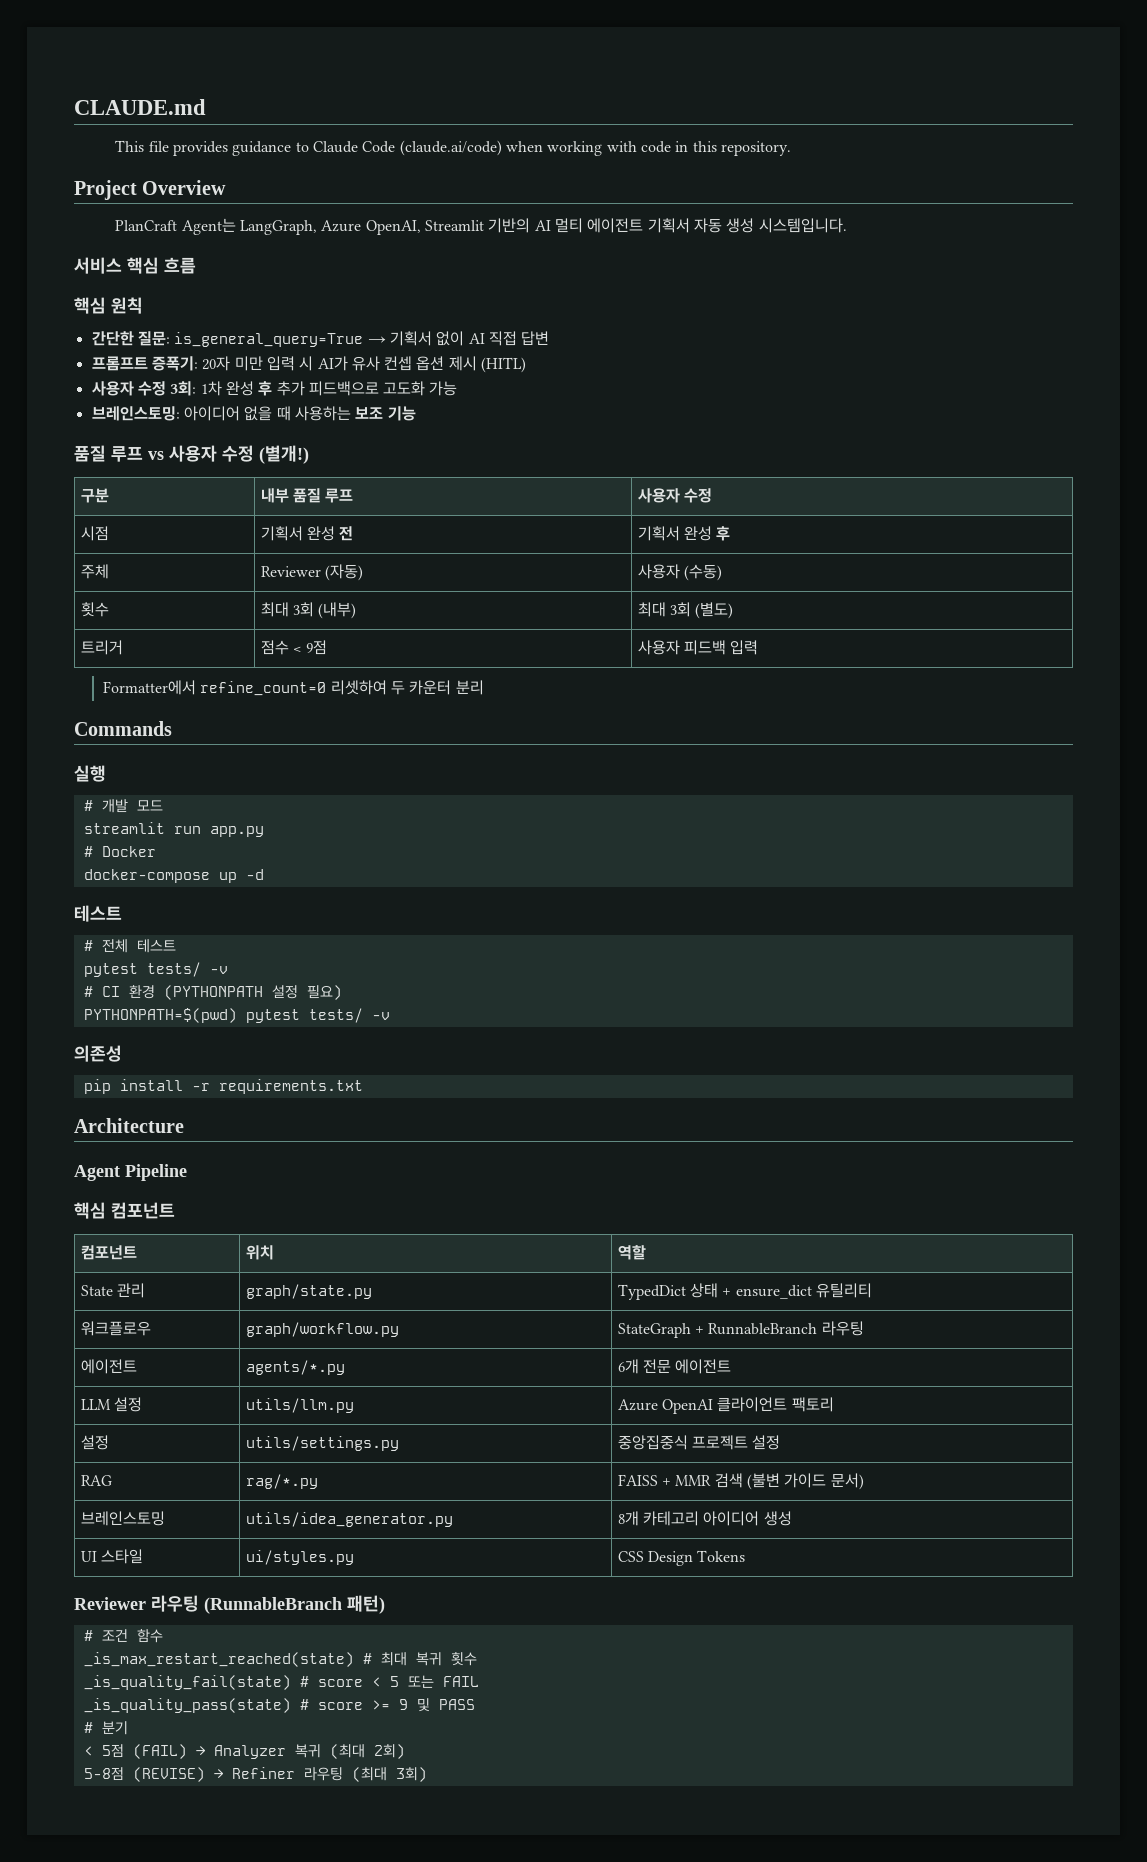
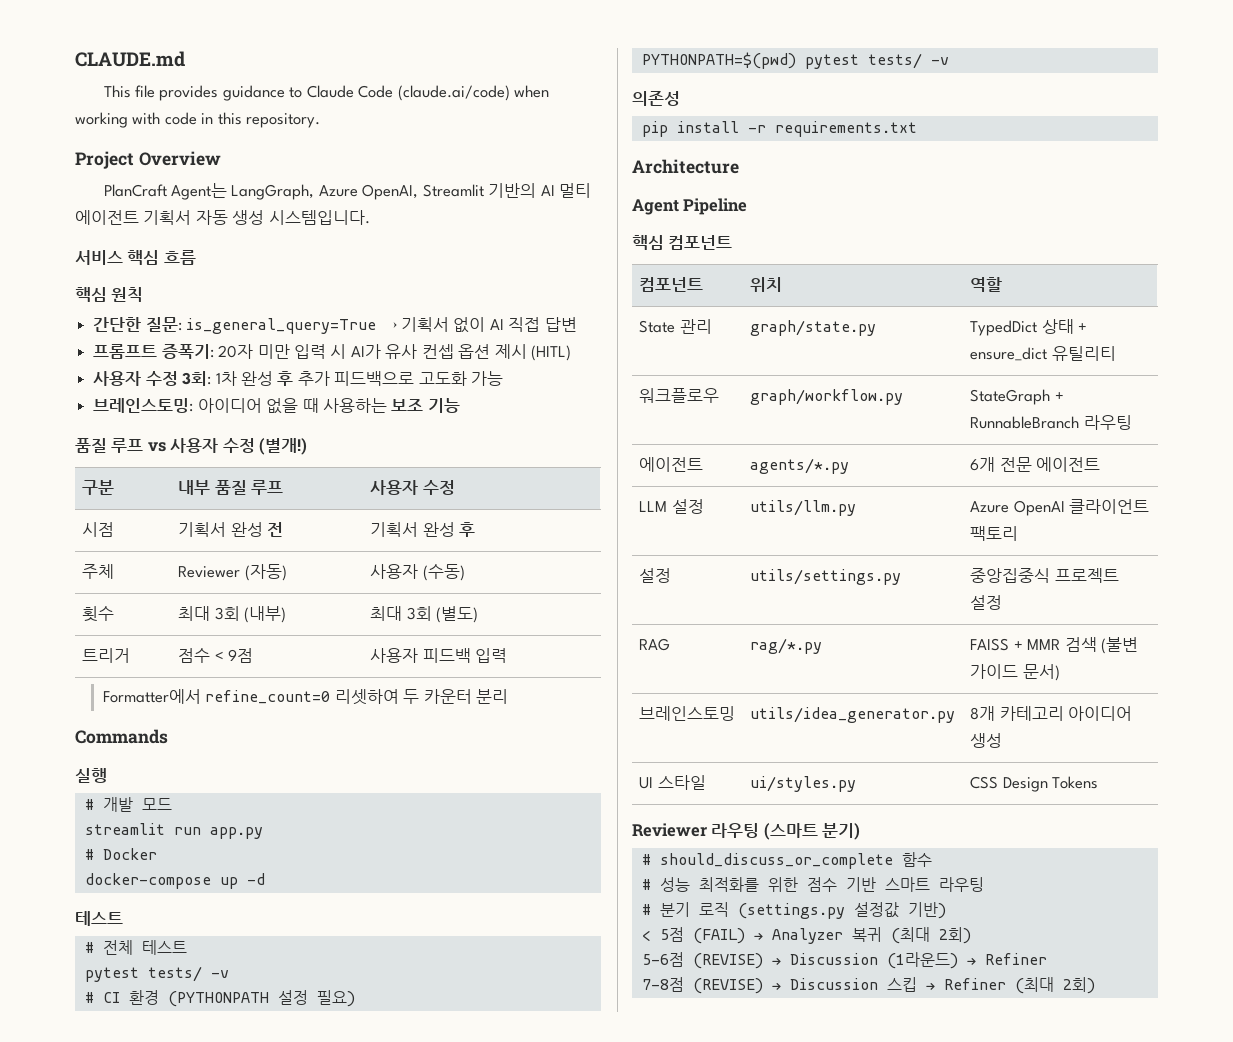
[204,1595,385,1614] [83,1629,128,1642] (RunnableBranch 패턴) // # 조건 -> [763,823,861,840] [641,853,893,869] (스마트 분기) // # should_discuss_or_complete
[83,1652,477,1667] [83,1675,479,1690] [83,1698,475,1713] [83,1721,128,1735] _is_max_restart_reached(state) # 최대 복귀 횟수 // _is_quality_fail(state) # score < 5 또는 FAIL // _is_quality_pass(state) # score >= 9 및 PASS // # 분기 -> [641,877,984,892] [641,902,946,919] # 성능 최적화를 위한 점수 기반 스마트 라우팅 // # 분기 로직 (settings.py 설정값 기반)
[83,1767,427,1782] 5-8점 (REVISE) → Refiner 라우팅 (최대 3회) -> [641,952,1047,969] [641,977,1095,994] 5-6점 (REVISE) → Discussion (1라운드) → Refiner // 7-8점 (REVISE) → Discussion 스킵 → Refiner (최대 2회)

